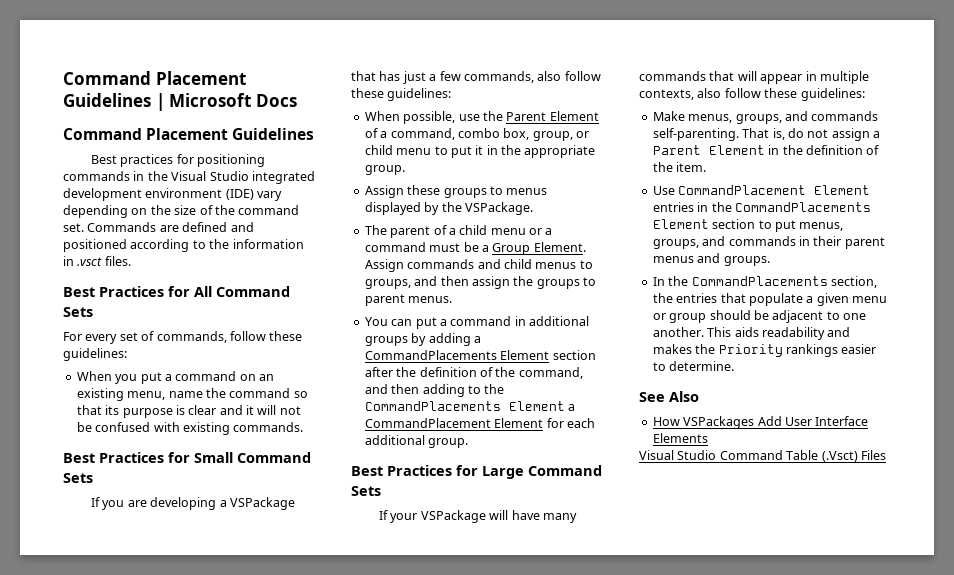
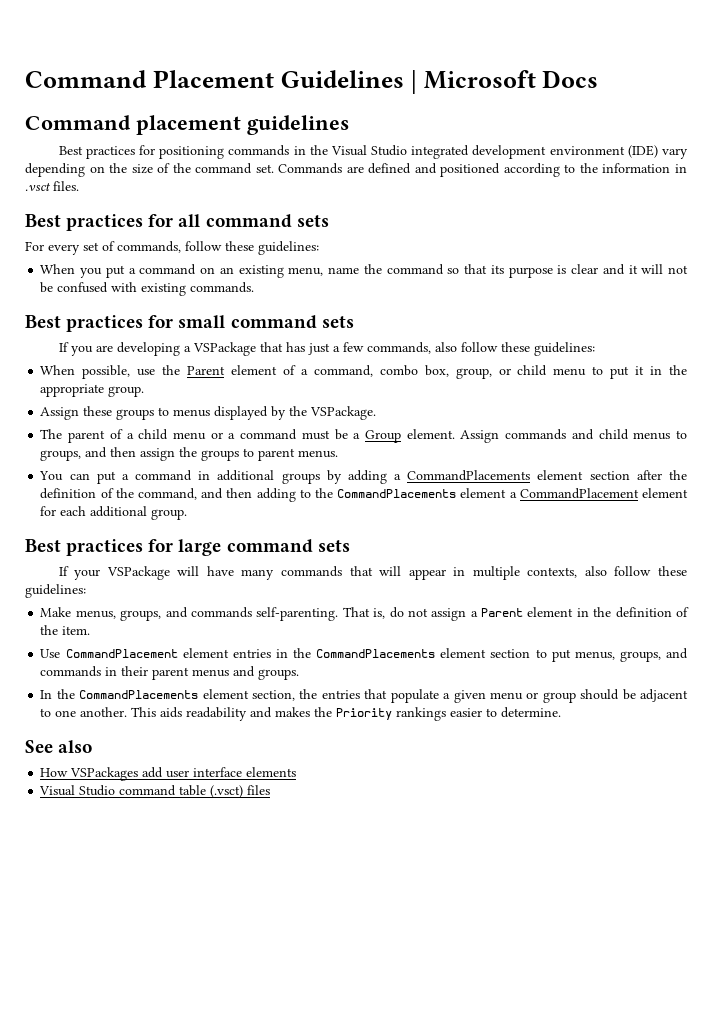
[146,128,315,140] Placement Guidelines -> [136,115,349,135] placement guidelines
[99,286,290,297] [63,307,93,317] Practices for All Command Sets -> [66,214,329,231] practices for all command sets
[99,452,311,463] [63,473,93,483] Practices for Small Command Sets -> [66,315,354,332] practices for small command sets
[549,111,599,121] Element -> [231,365,278,375] element
[533,242,586,252] Element. -> [406,429,455,439] element.
[500,350,550,360] Element -> [537,470,584,480] element
[508,401,565,411] Element -> [460,488,507,498] element
[494,418,544,428] Element -> [642,488,688,498] element
[387,465,602,479] [351,486,381,496] Practices for Large Command Sets -> [66,539,350,556] practices for large command sets
[708,145,765,155] Element -> [527,607,574,617] element
[814,185,871,195] Element -> [182,648,229,658] element
[652,219,709,229] Element -> [440,648,487,658] element
(828, 281) none -> [202,689,249,699] element
[669,391,699,402] Also -> [58,740,93,753] also
[757,416,869,426] [652,433,708,443] [639,450,886,462] Add User Interface Elements // Visual Studio Command Table (.Vsct) Files -> [142,767,297,778] [39,785,271,798] add user interface elements // Visual Studio command table (.vsct) files

